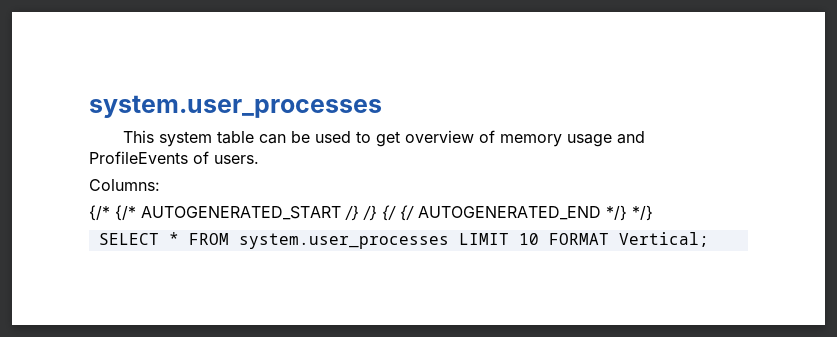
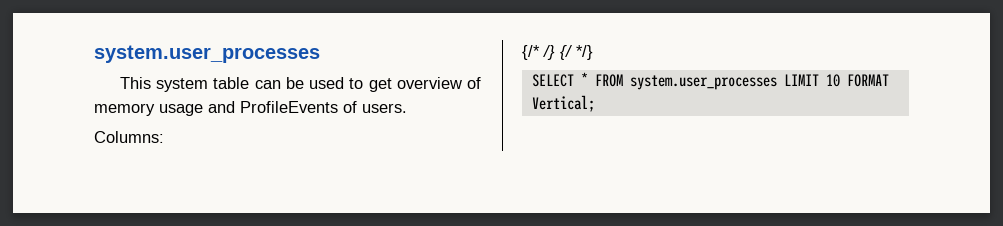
[115,205,627,221] {/* AUTOGENERATED_START /} /} {/ {/ AUTOGENERATED_END */} -> [543,45,572,60] /} {/

